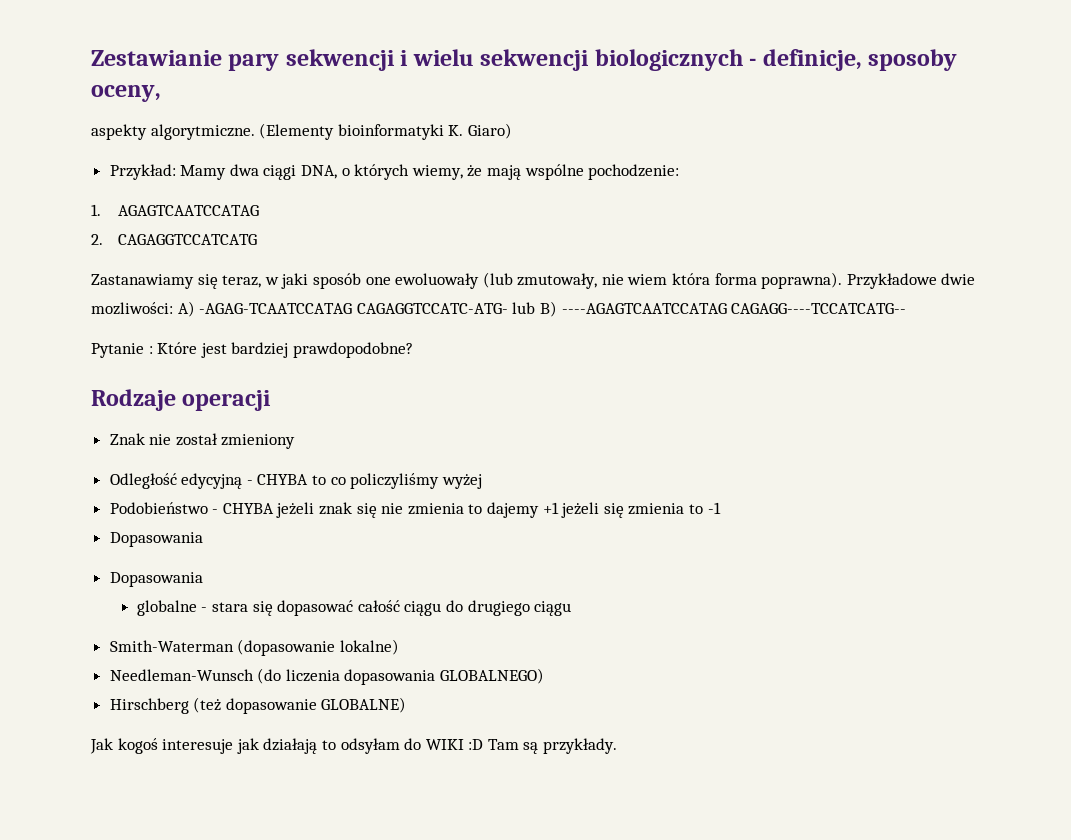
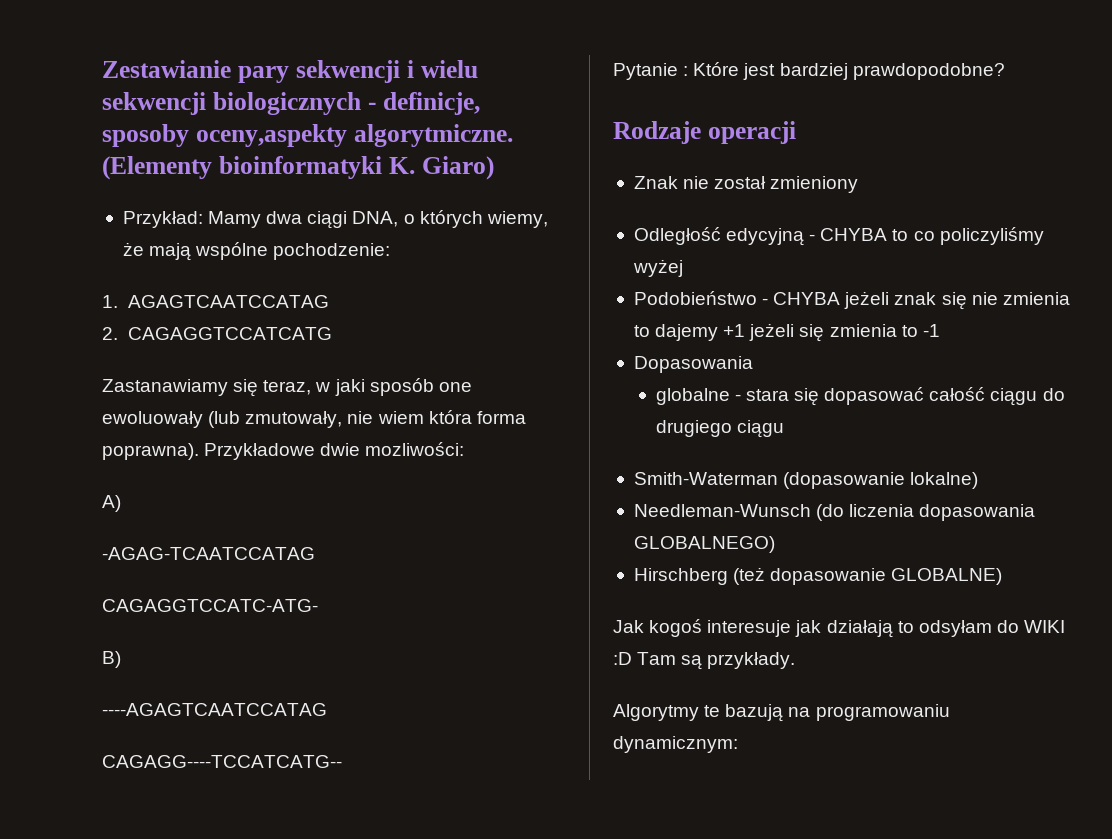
[91,85,161,102] [91,124,147,140] oceny, // aspekty -> [195,124,347,147] oceny,aspekty
(173, 308) none -> (465, 449) //
(195, 309) none -> (121, 503) //
(353, 308) none -> (315, 553) //
[512,302,536,314] lub -> (318, 605) //
(557, 309) none -> (121, 659) //
(727, 308) none -> (327, 709) //
[109,572,203,587] // Dopasowania -> (753, 364) none
(618, 746) none -> [613,704,950,722] [613,736,738,753] // Algorytmy te bazują na programowaniu dynamicznym:

